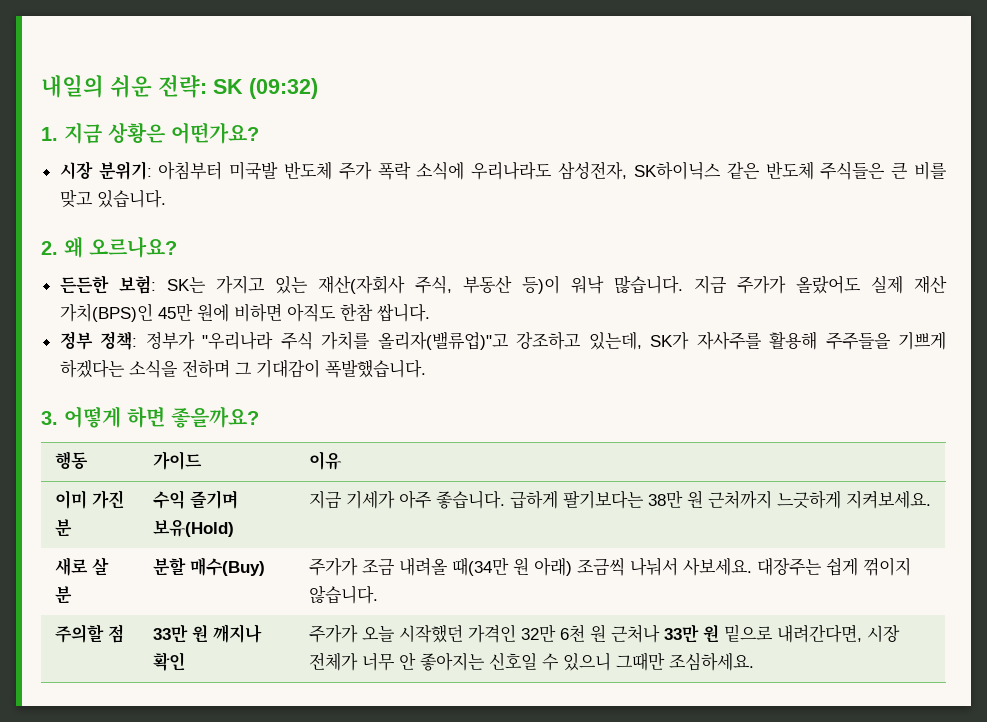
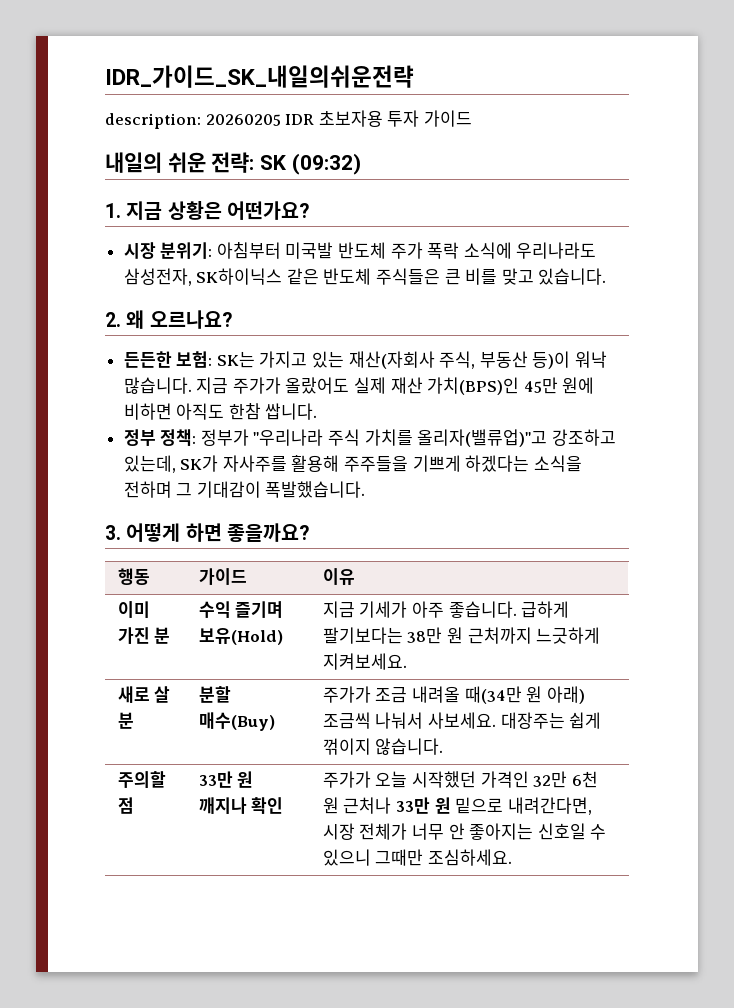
(41, 86) none -> [105,65,414,88] [105,110,472,129] IDR_가이드_SK_내일의쉬운전략 // description: 20260205 IDR 초보자용 투자 가이드 //

